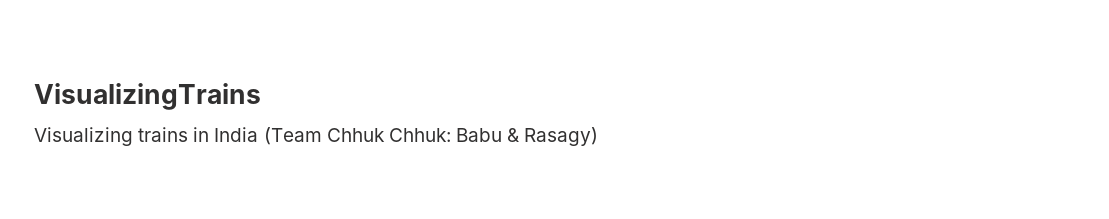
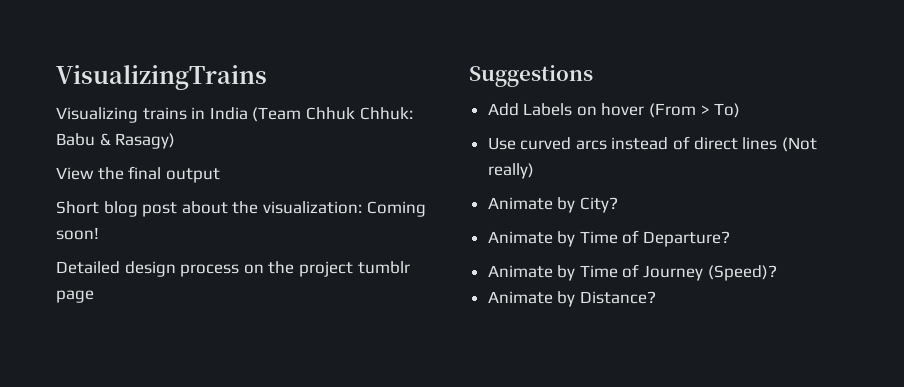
(599, 136) none -> [56,166,220,183] [56,201,426,217] [56,227,99,240] [56,261,410,277] [56,290,94,303] [469,65,593,87] [487,103,741,118] [487,136,817,152] [487,163,534,179] [487,197,618,213] [487,230,731,247] [487,264,777,281] [487,291,656,307] // View the final output // Short blog post about the visualization: Coming soon! // Detailed design process on the project tumblr page // Suggestions // Add Labels on hover (From > To) // Use curved arcs instead of direct lines (Not really) // Animate by City? // Animate by Time of Departure? // Animate by Time of Journey (Speed)? // Animate by Distance?

